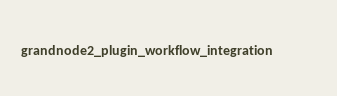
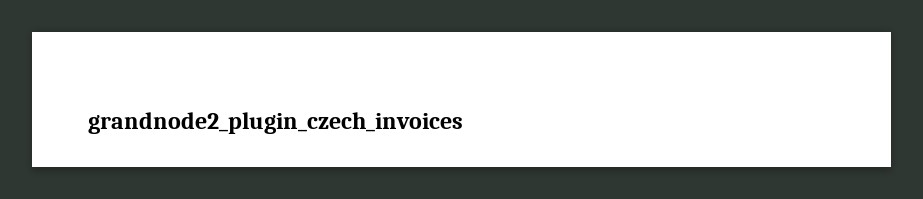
[21,45,273,57] grandnode2_plugin_workflow_integration -> [88,112,463,134] grandnode2_plugin_czech_invoices

